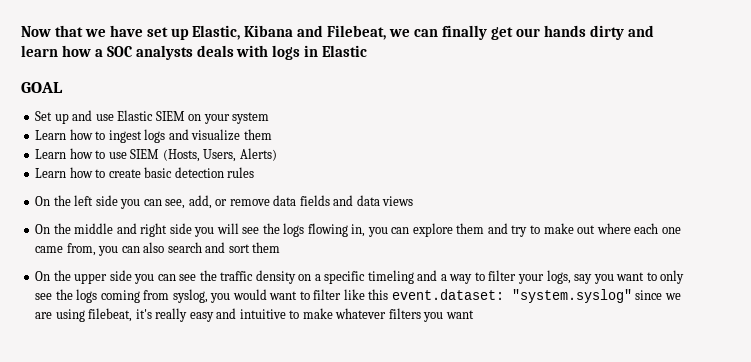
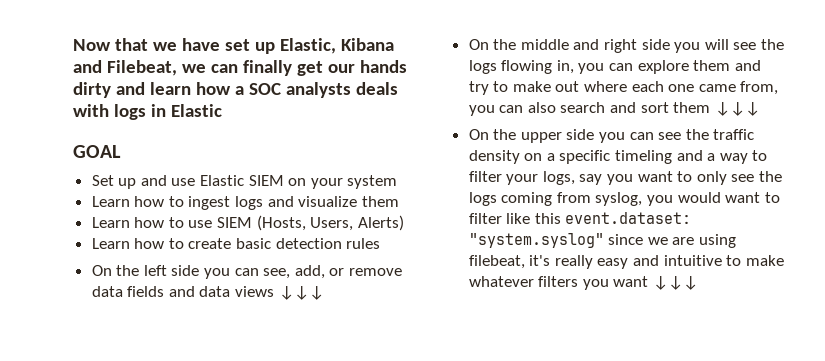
(414, 201) none -> [278,286,324,300] ↓↓↓
(281, 247) none -> [714,102,760,116] ↓↓↓
(474, 314) none -> [653,276,699,290] ↓↓↓

